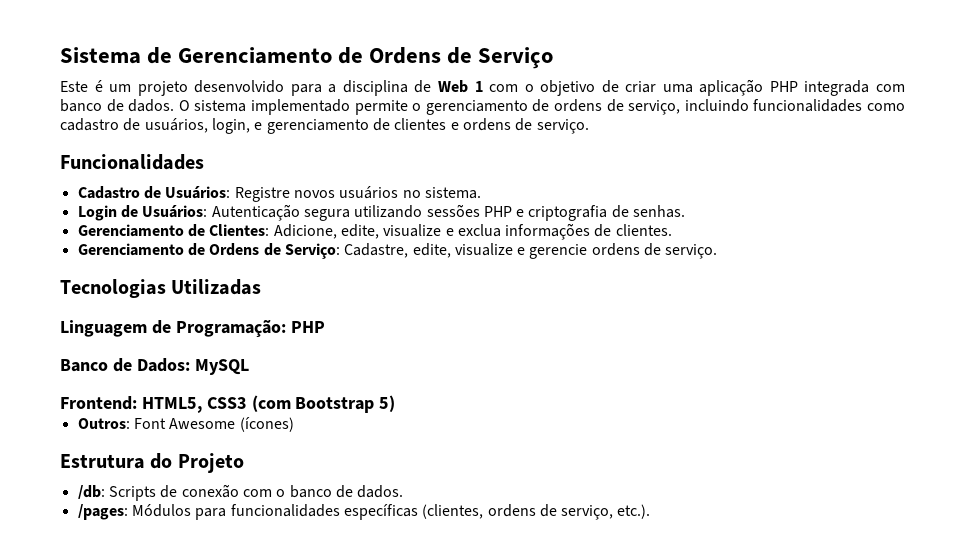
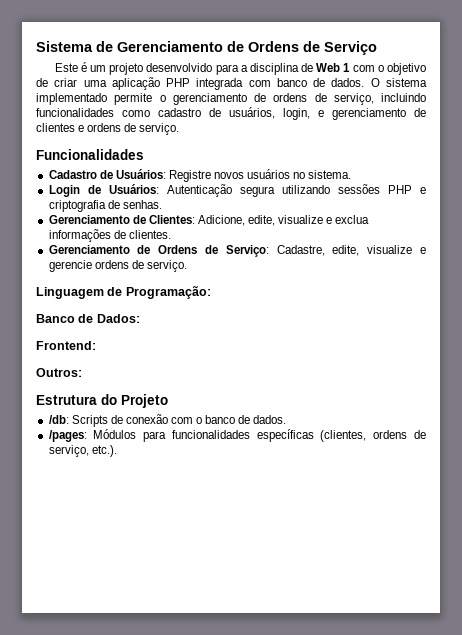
[60,279,262,298] // Tecnologias Utilizadas -> (187, 266) none
[290,321,325,333] PHP -> (211, 292) none
[194,359,249,375] MySQL -> (140, 318) none
[141,395,396,413] [77,417,294,432] HTML5, CSS3 (com Bootstrap 5) // Outros: Font Awesome (ícones) -> [36,368,82,377] // Outros:

